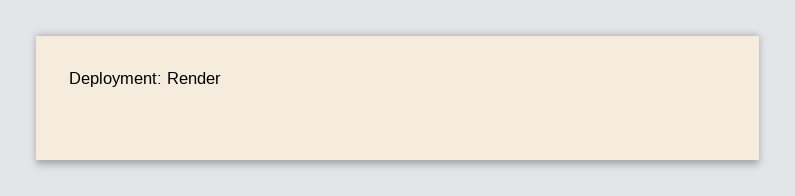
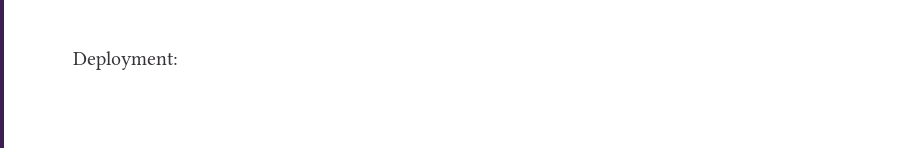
[167,72,221,84] Render -> (178, 60) none

